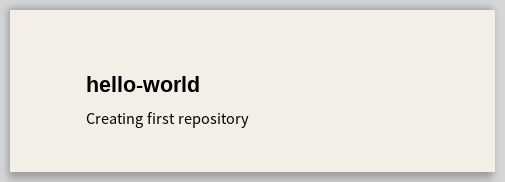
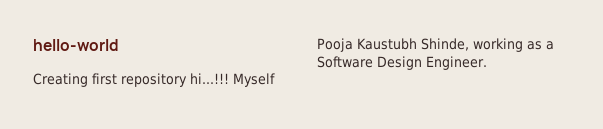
(249, 120) none -> [190,73,275,87] [317,38,554,52] [317,56,487,70] hi...!!! Myself Pooja Kaustubh Shinde, working as a Software Design Engineer.

